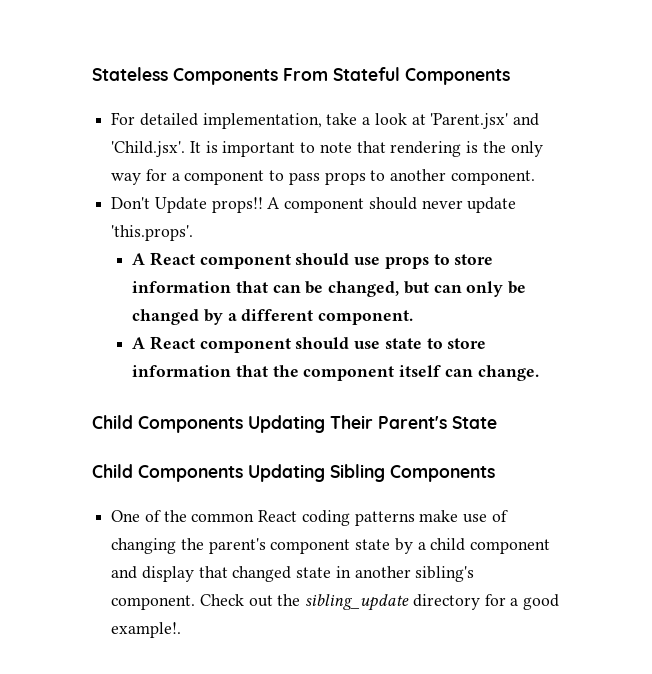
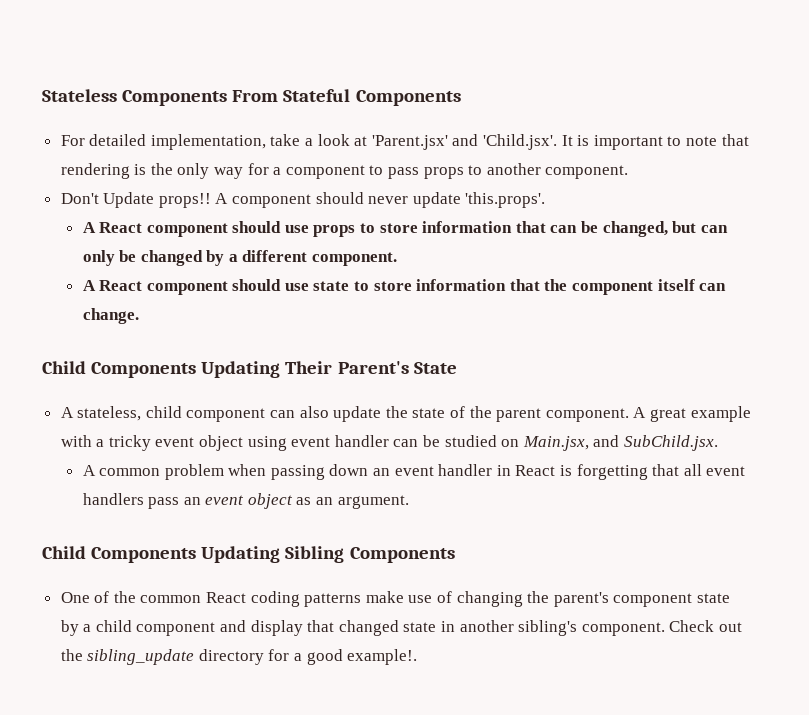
(497, 422) none -> [60,406,751,422] [60,435,718,451] [82,464,746,480] [82,493,409,509] // A stateless, child component can also update the state of the parent component. A great example with a tricky event object using event handler can be studied on Main.jsx, and SubChild.jsx. // A common problem when passing down an event handler in React is forgetting that all event handlers pass an event object as an argument.

